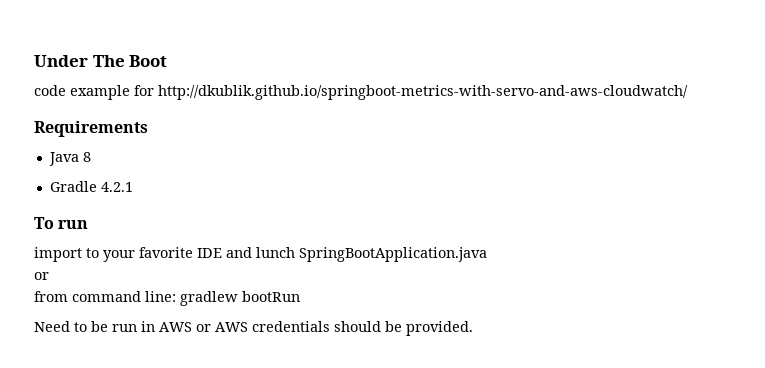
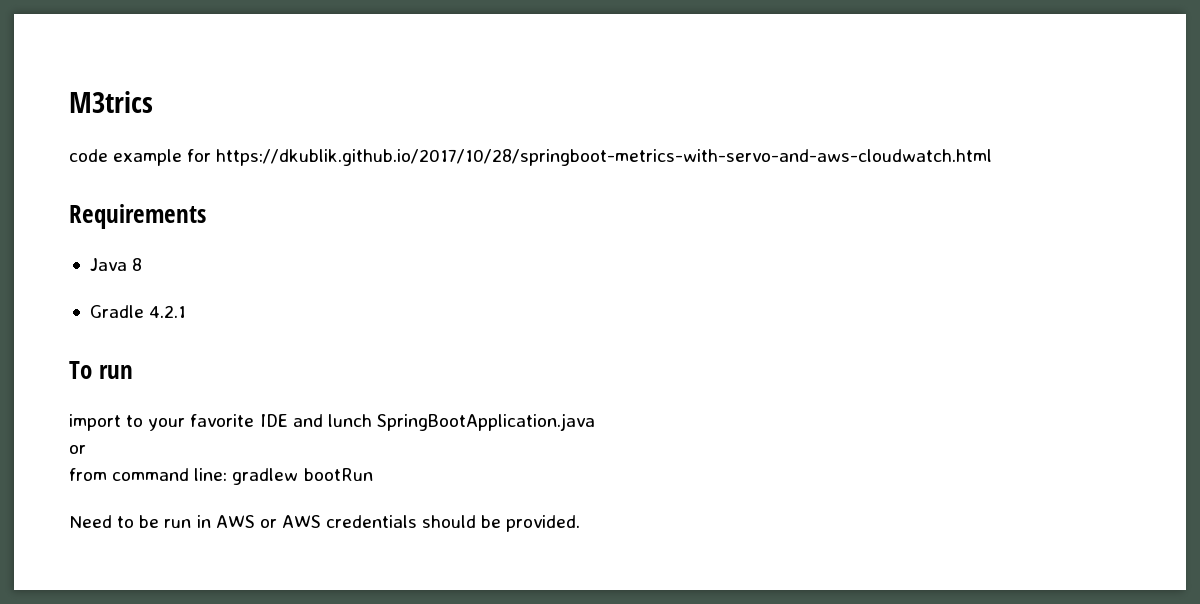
[34,55,168,67] Under The Boot -> [69,91,153,113] M3trics
[158,85,688,100] http://dkublik.github.io/springboot-metrics-with-servo-and-aws-cloudwatch/ -> [216,149,993,166] https://dkublik.github.io/2017/10/28/springboot-metrics-with-servo-and-aws-cloudwatch.html

